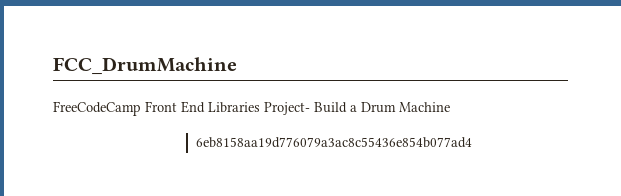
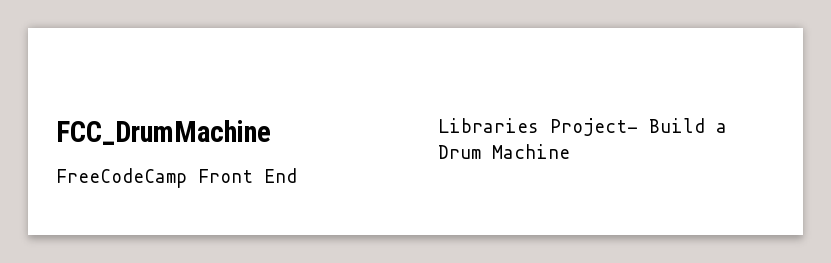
[196,137,473,148] // 6eb8158aa19d776079a3ac8c55436e854b077ad4 -> (570, 151) none

